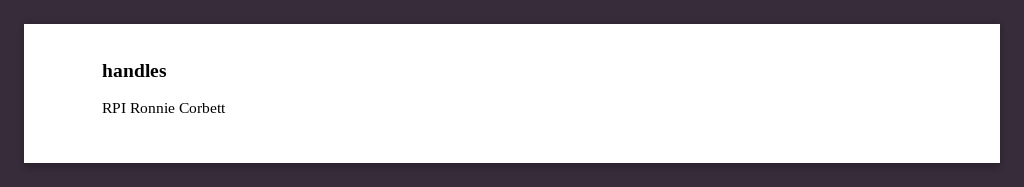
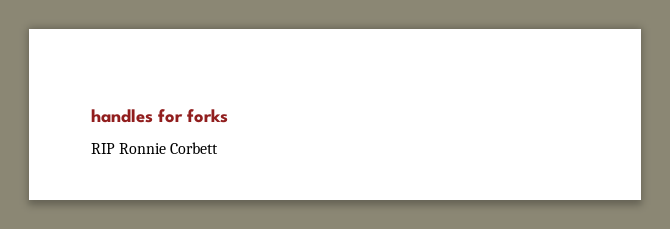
[102,103,126,113] // RPI -> [158,109,228,123] [91,143,115,154] for forks // RIP

